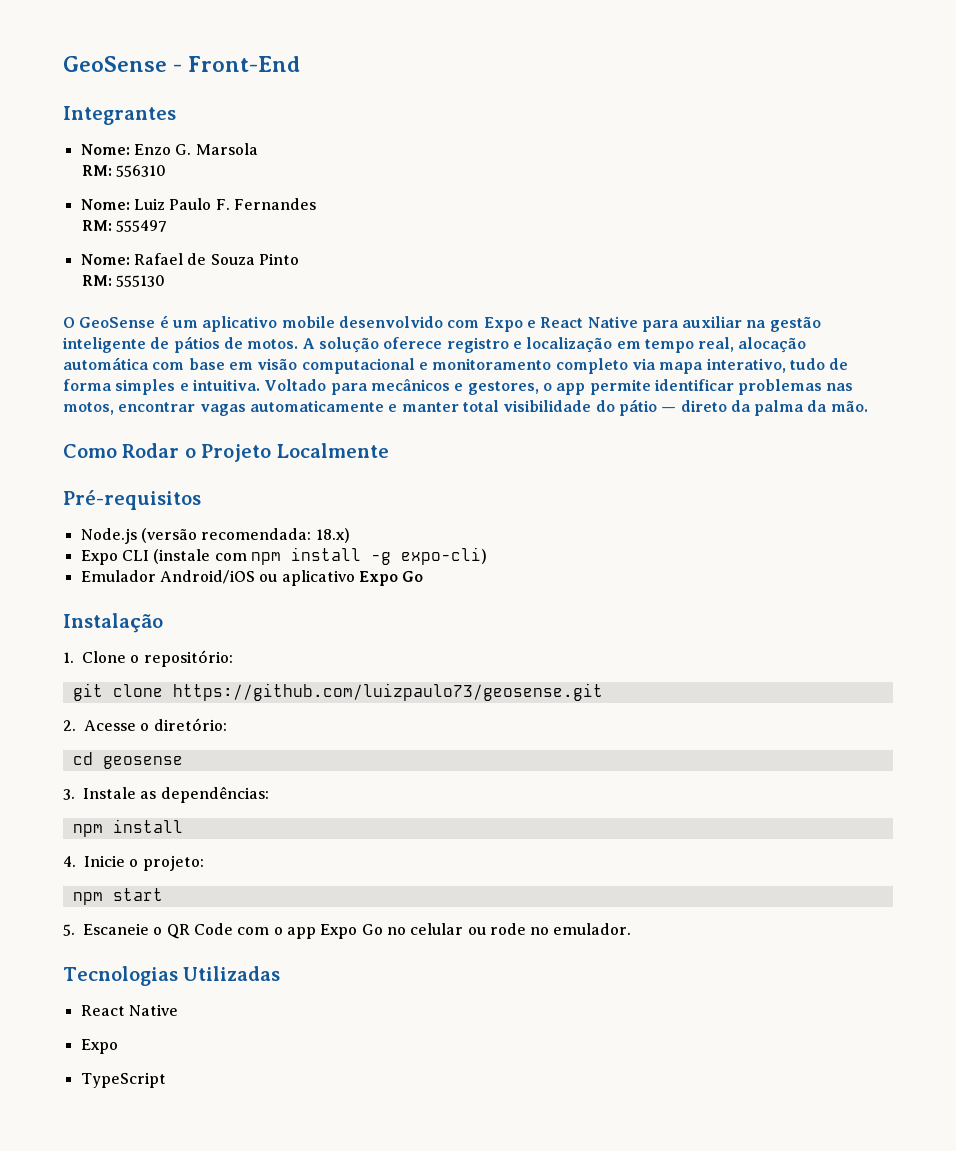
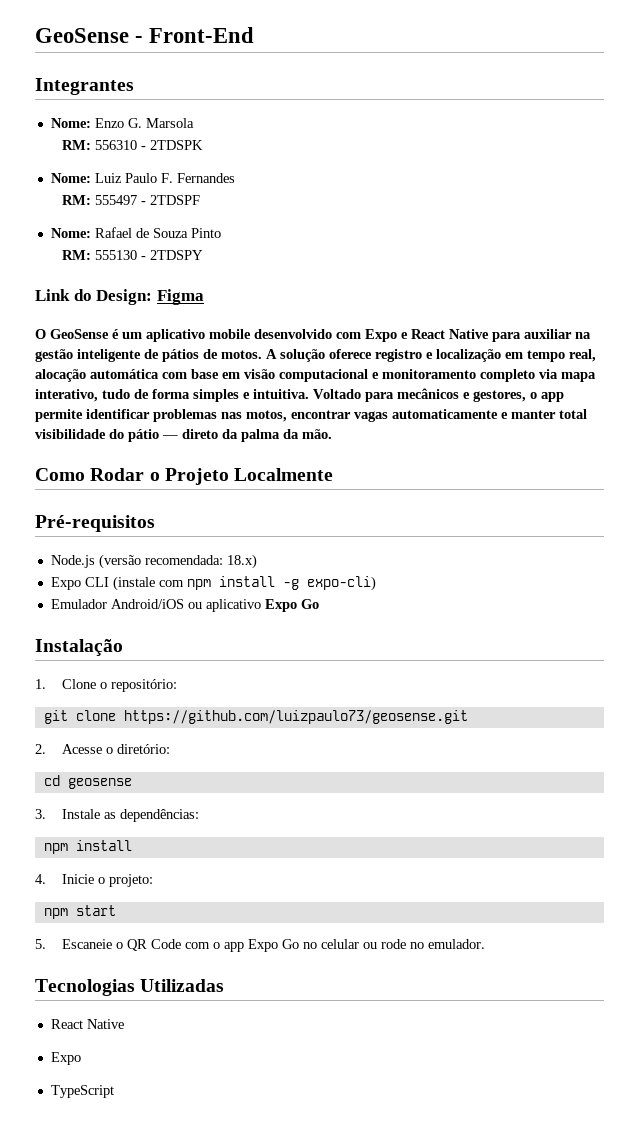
(167, 171) none -> [141,140,204,150] - 2TDSPK
(168, 226) none -> [141,195,201,205] - 2TDSPF
(166, 281) none -> [141,250,204,260] [35,289,204,305] - 2TDSPY // Link do Design: Figma

